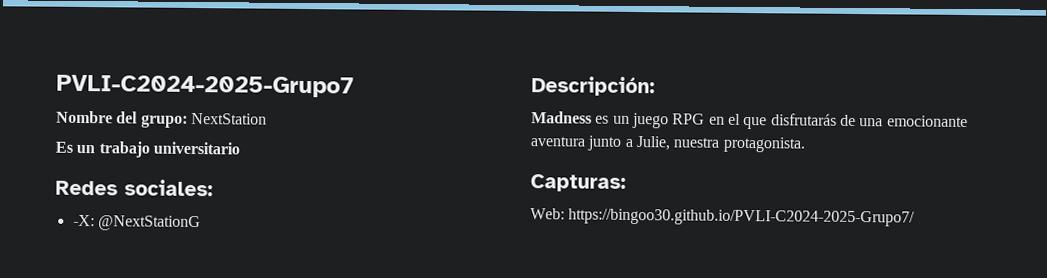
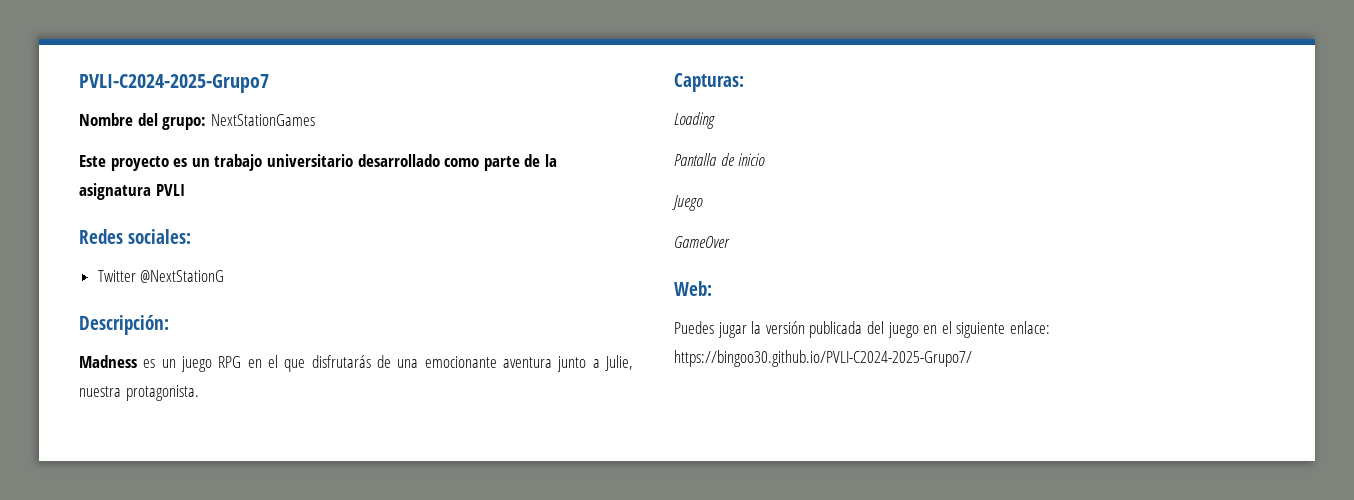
[190,112,267,125] [55,141,73,153] NextStation // Es -> [210,114,315,126] [79,155,188,171] NextStationGames // Este proyecto es
(240, 148) none -> [357,154,557,171] [79,183,185,200] desarrollado como parte de la asignatura PVLI
[72,214,95,227] -X: -> [97,270,136,282] Twitter
[530,208,565,220] Web: -> [674,112,715,129] [674,153,766,166] [672,195,703,211] [674,236,730,248] [674,281,712,296] [674,321,1050,338] Loading // Pantalla de inicio // Juego // GameOver // Web: // Puedes jugar la versión publicada del juego en el siguiente enlace:

